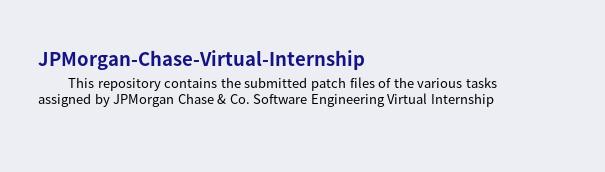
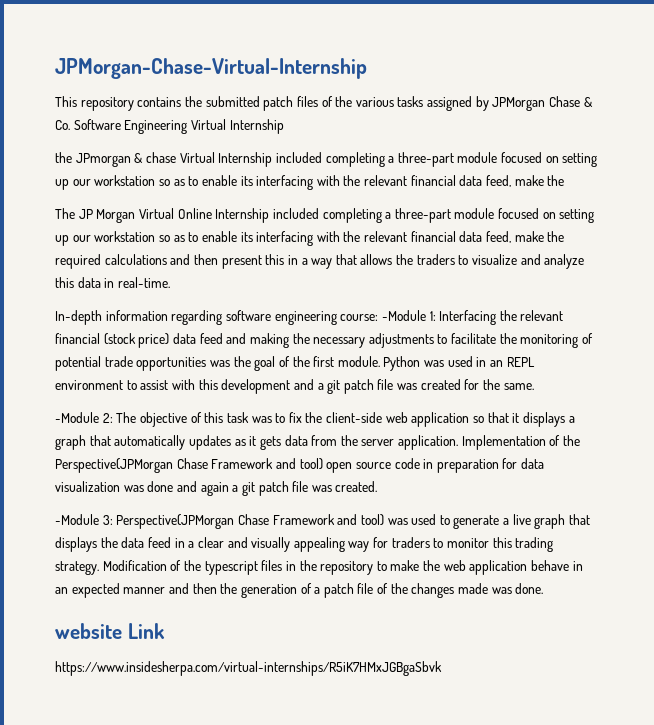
(494, 100) none -> [55,152,598,167] [55,175,565,190] [55,208,595,223] [55,231,565,246] [55,254,585,269] [55,277,170,288] [55,310,564,325] [55,333,594,348] [55,356,535,371] [55,379,534,394] [55,412,575,427] [55,435,581,450] [55,458,545,473] [55,481,378,496] [55,514,591,529] [55,537,554,552] [55,560,583,575] [55,583,544,598] [55,623,165,639] [55,661,442,676] // the JPmorgan & chase Virtual Internship included completing a three-part module focused on setting up our workstation so as to enable its interfacing with the relevant financial data feed, make the // The JP Morgan Virtual Online Internship included completing a three-part module focused on setting up our workstation so as to enable its interfacing with the relevant financial data feed, make the required calculations and then present this in a way that allows the traders to visualize and analyze this data in real-time. // In-depth information regarding software engineering course: -Module 1: Interfacing the relevant financial (stock price) data feed and making the necessary adjustments to facilitate the monitoring of potential trade opportunities was the goal of the first module. Python was used in an REPL environment to assist with this development and a git patch file was created for the same. // -Module 2: The objective of this task was to fix the client-side web application so that it displays a graph that automatically updates as it gets data from the server application. Implementation of the Perspective(JPMorgan Chase Framework and tool) open source code in preparation for data visualization was done and again a git patch file was created. // -Module 3: Perspective(JPMorgan Chase Framework and tool) was used to generate a live graph that displays the data feed in a clear and visually appealing way for traders to monitor this trading strategy. Modification of the typescript files in the repository to make the web application behave in an expected manner and then the generation of a patch file of the changes made was done. // website Link // https://www.insidesherpa.com/virtual-internships/R5iK7HMxJGBgaSbvk

